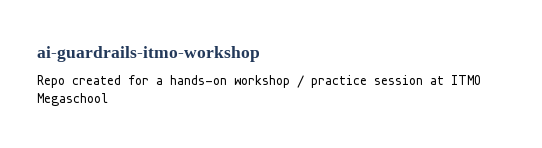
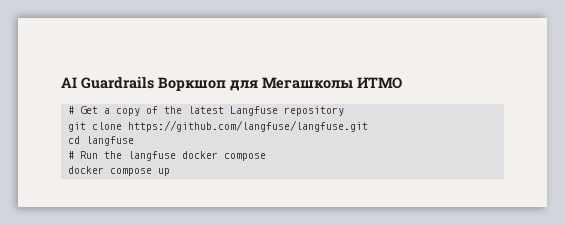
[37,46,260,62] [37,75,481,88] [37,93,108,106] ai-guardrails-itmo-workshop // Repo created for a hands-on workshop / practice session at ITMO Megaschool -> [61,76,402,91] [67,106,344,116] [67,120,368,132] [67,136,134,146] [67,151,266,161] [67,166,170,176] AI Guardrails Воркшоп для Мегашколы ИТМО // # Get a copy of the latest Langfuse repository // git clone https://github.com/langfuse/langfuse.git // cd langfuse // # Run the langfuse docker compose // docker compose up

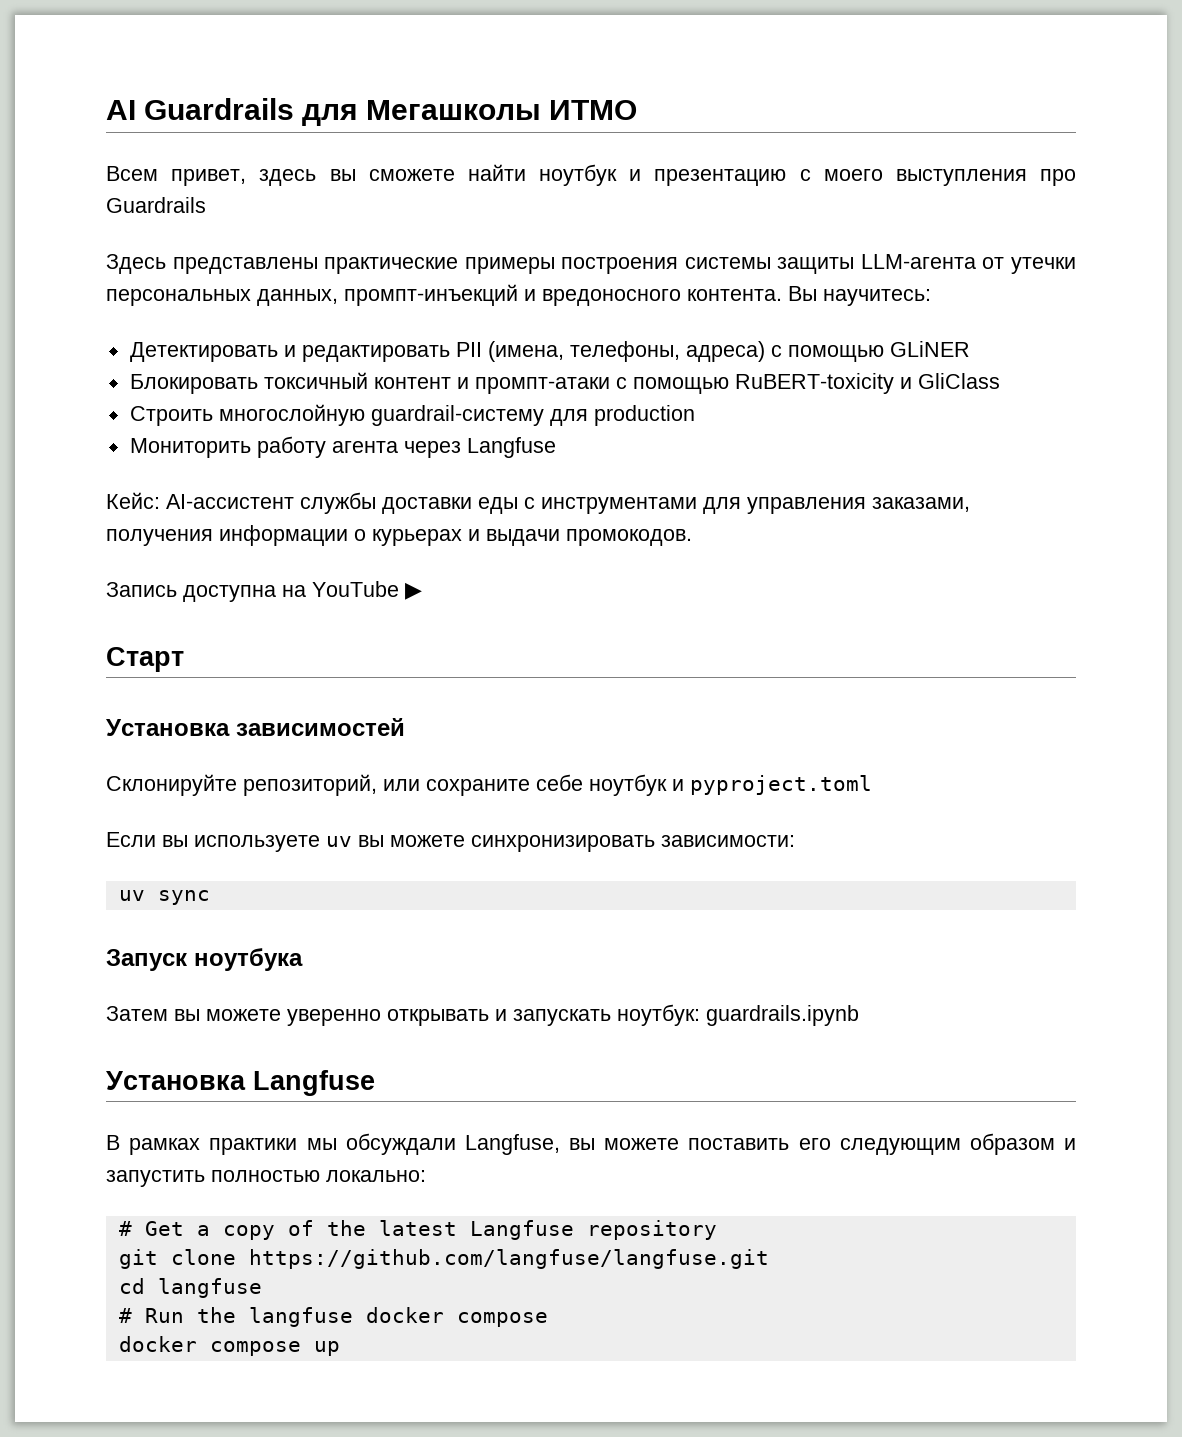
[158,77,226,91] Воркшоп -> (295, 109) none
(402, 83) none -> [106,164,1076,186] [106,197,206,213] [106,254,1076,274] [106,284,931,306] [129,341,970,362] [129,372,1000,394] [129,404,695,426] [129,436,556,458] [106,492,970,514] [106,525,692,546] [106,581,422,602] [106,647,184,672] [106,718,405,736] [106,774,872,796] [106,832,795,852] [118,890,210,905] [106,948,303,971] [106,1004,859,1026] [106,1070,375,1096] [106,1133,1076,1155] [106,1170,426,1187] // Всем привет, здесь вы сможете найти ноутбук и презентацию с моего выступления про Guardrails // Здесь представлены практические примеры построения системы защиты LLM-агента от утечки персональных данных, промпт-инъекций и вредоносного контента. Вы научитесь: // Детектировать и редактировать PII (имена, телефоны, адреса) с помощью GLiNER // Блокировать токсичный контент и промпт-атаки с помощью RuBERT-toxicity и GliClass // Строить многослойную guardrail-систему для production // Мониторить работу агента через Langfuse // Кейс: AI-ассистент службы доставки еды с инструментами для управления заказами, получения информации о курьерах и выдачи промокодов. // Запись доступна на YouTube ▶ // Старт // Установка зависимостей // Склонируйте репозиторий, или сохраните себе ноутбук и pyproject.toml // Если вы используете uv вы можете синхронизировать зависимости: // uv sync // Запуск ноутбука // Затем вы можете уверенно открывать и запускать ноутбук: guardrails.ipynb // Установка Langfuse // В рамках практики мы обсуждали Langfuse, вы можете поставить его следующим образом и запустить полностью локально:

